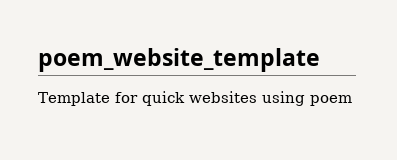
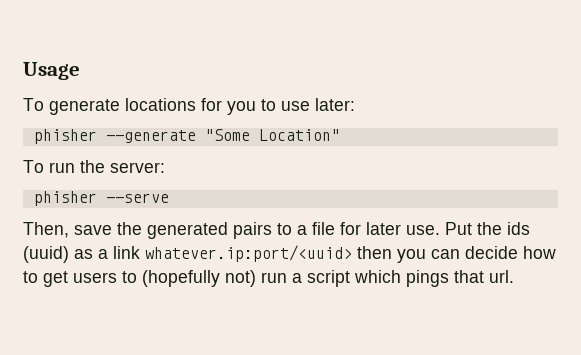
[38,48,320,72] [38,91,352,106] poem_website_template // Template for quick websites using poem -> [23,62,80,80] [23,98,355,115] [33,129,340,144] [23,160,165,173] [33,191,169,206] [23,222,530,239] [23,245,556,263] [23,270,514,287] Usage // To generate locations for you to use later: // phisher --generate "Some Location" // To run the server: // phisher --serve // Then, save the generated pairs to a file for later use. Put the ids (uuid) as a link whatever.ip:port/<uuid> then you can decide how to get users to (hopefully not) run a script which pings that url.

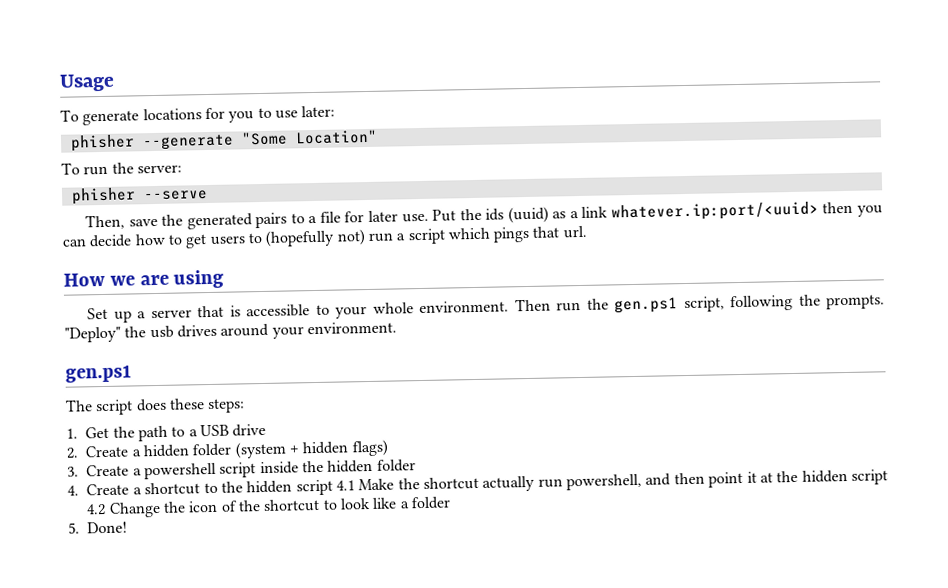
(514, 276) none -> [63,269,225,289] [87,294,885,323] [64,321,397,343] [65,364,132,383] [65,398,246,416] [66,423,267,442] [66,439,389,459] [67,459,416,480] [67,469,888,496] [86,496,451,518] [68,521,129,534] // How we are using // Set up a server that is accessible to your whole environment. Then run the gen.ps1 script, following the prompts. "Deploy" the usb drives around your environment. // gen.ps1 // The script does these steps: // 1. Get the path to a USB drive // 2. Create a hidden folder (system + hidden flags) // 3. Create a powershell script inside the hidden folder // 4. Create a shortcut to the hidden script 4.1 Make the shortcut actually run powershell, and then point it at the hidden script 4.2 Change the icon of the shortcut to look like a folder // 5. Done!

